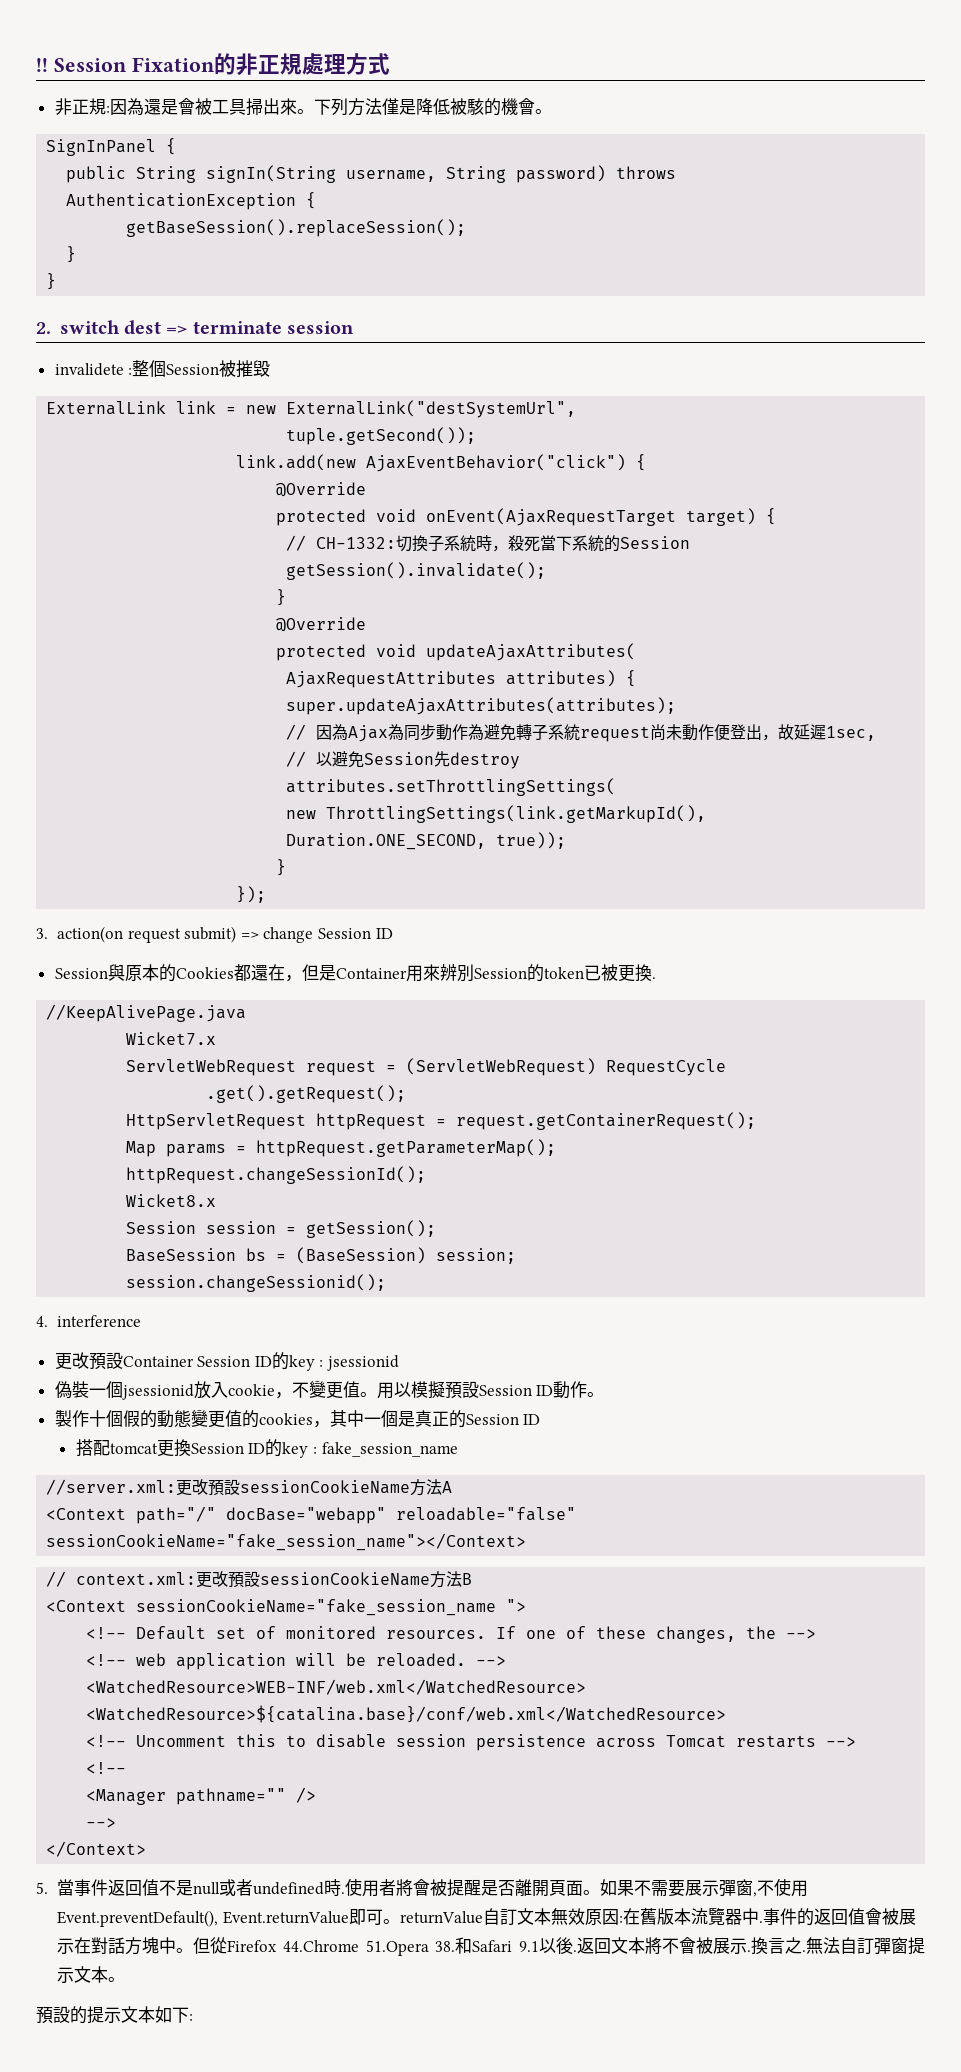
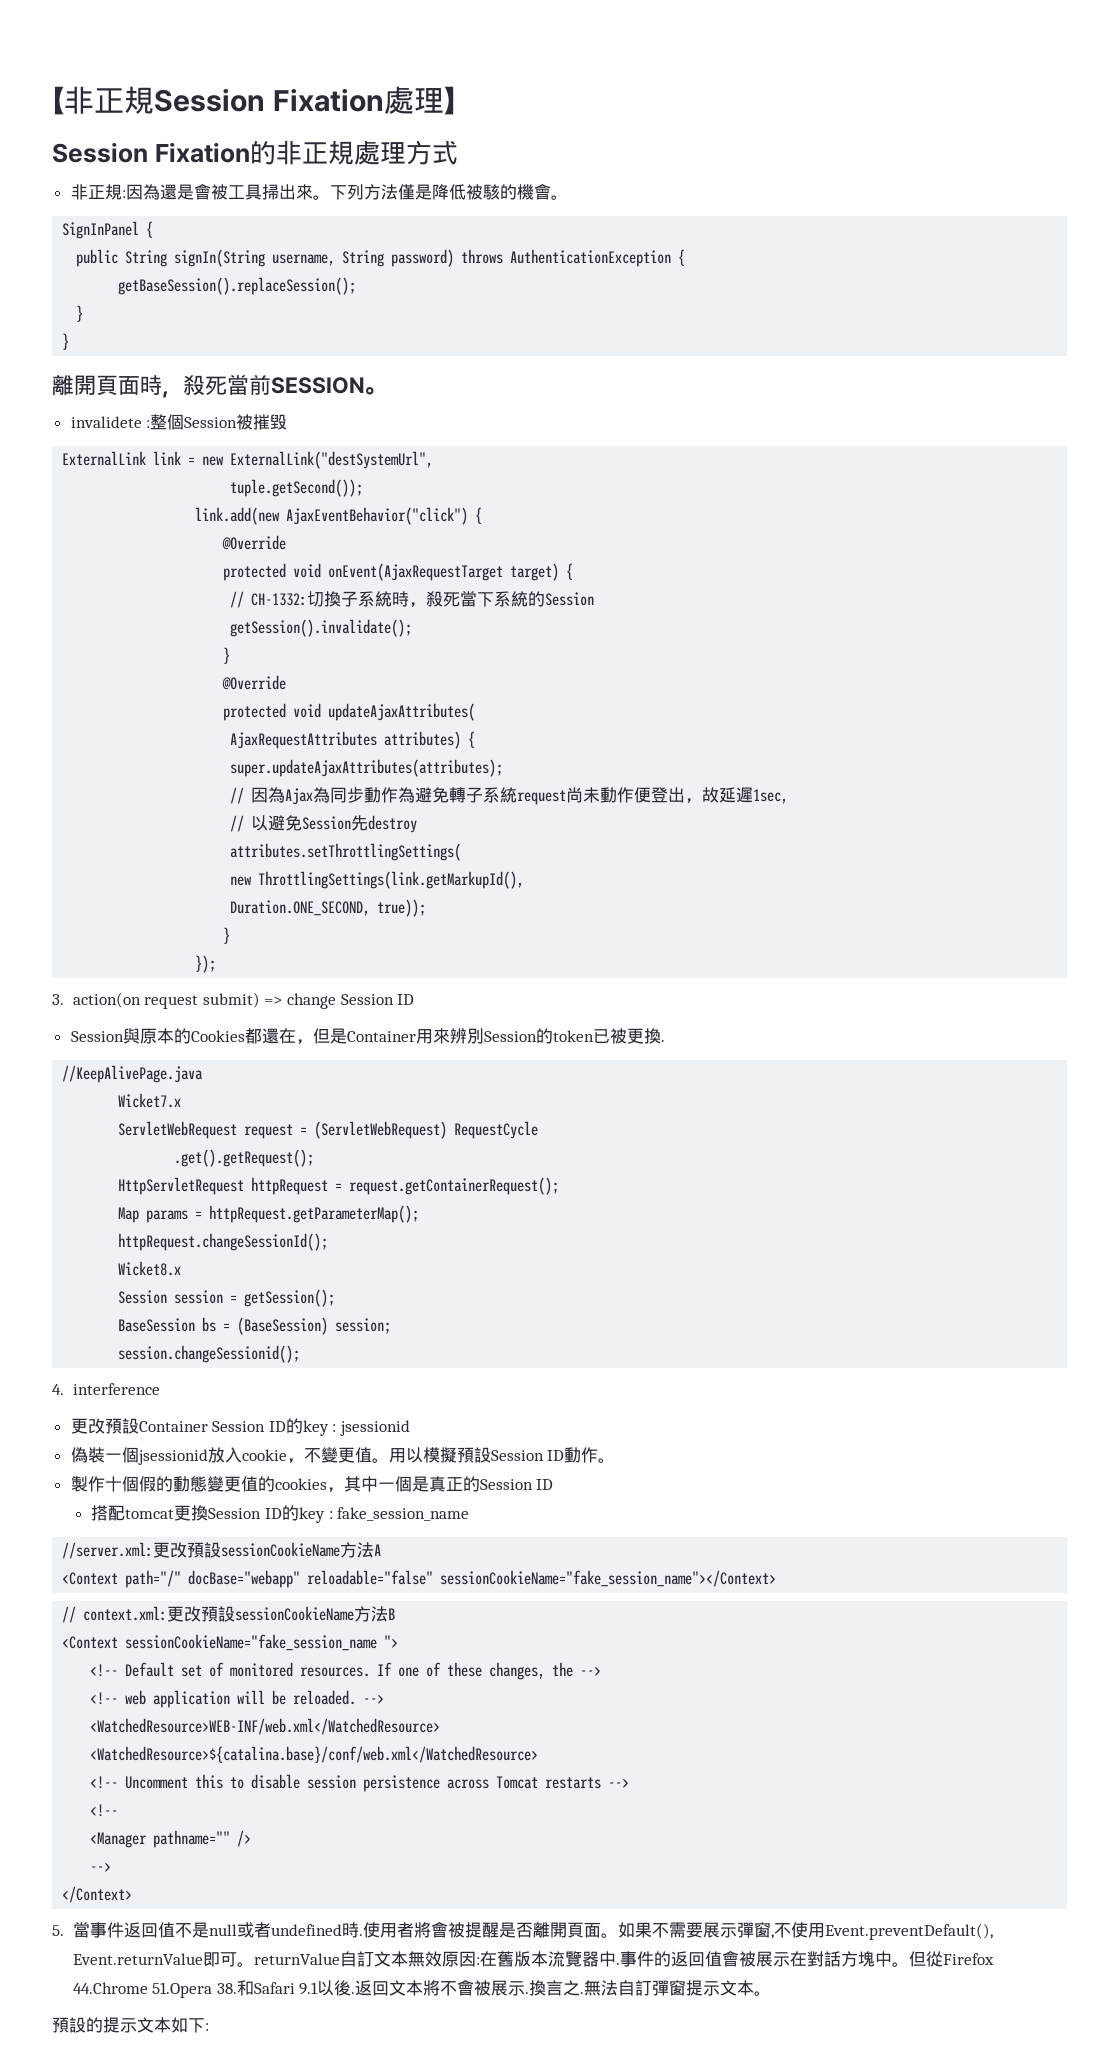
[36,58,48,72] !! -> [52,86,456,115] 【非正規Session Fixation處理】 //
[36,320,355,335] 2. switch dest => terminate session -> [52,374,386,398] 離開頁面時，殺死當前SESSION。

